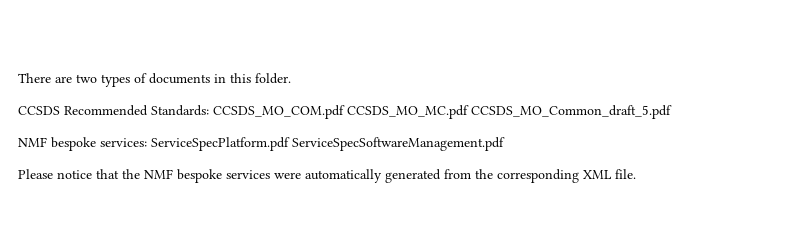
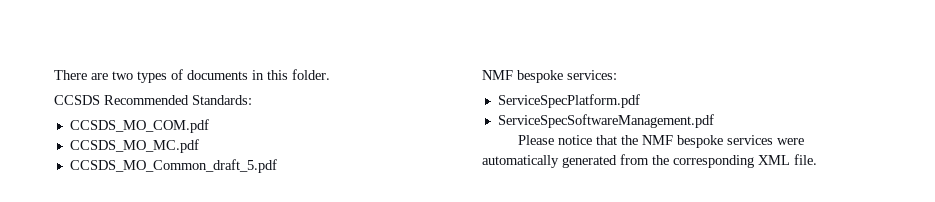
(209, 110) none -> (252, 100) //
(345, 112) none -> (209, 126) //
(469, 112) none -> (199, 146) //
(147, 142) none -> (617, 75) //
(290, 144) none -> (640, 101) //

